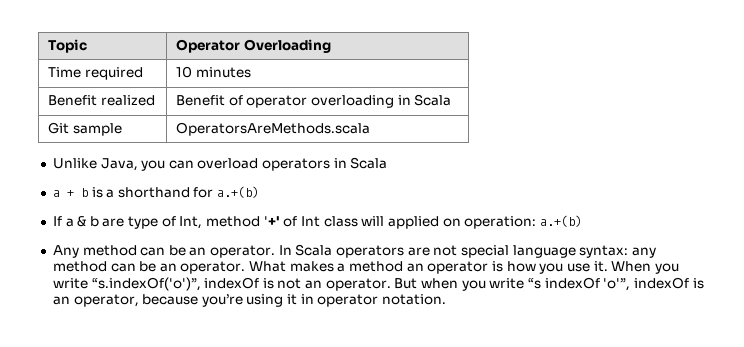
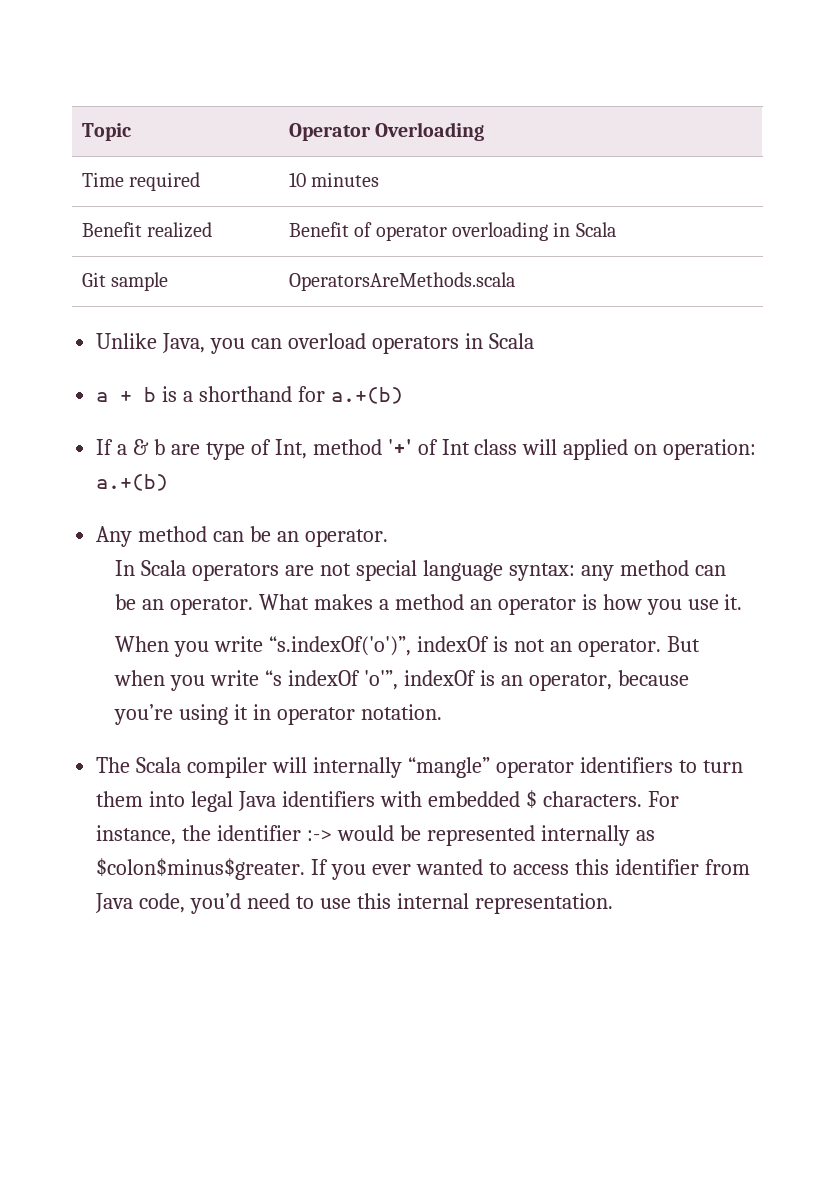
(276, 251) none -> (388, 538) //
(136, 267) none -> (726, 570) //
(608, 266) none -> (743, 602) //
(418, 283) none -> (700, 644) //
(199, 299) none -> (689, 678) //
(447, 299) none -> [96,757,743,778] [96,790,679,812] [96,825,655,846] [96,858,750,880] [95,893,613,914] // The Scala compiler will internally “mangle” operator identifiers to turn them into legal Java identifiers with embedded $ characters. For instance, the identifier :-> would be represented internally as $colon$minus$greater. If you ever wanted to access this identifier from Java code, you’d need to use this internal representation.

